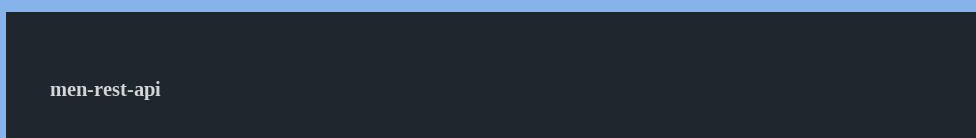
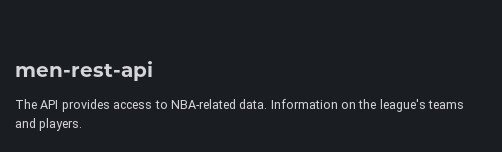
(161, 90) none -> [15,99,465,112] [15,118,83,131] // The API provides access to NBA-related data. Information on the league's teams and players.

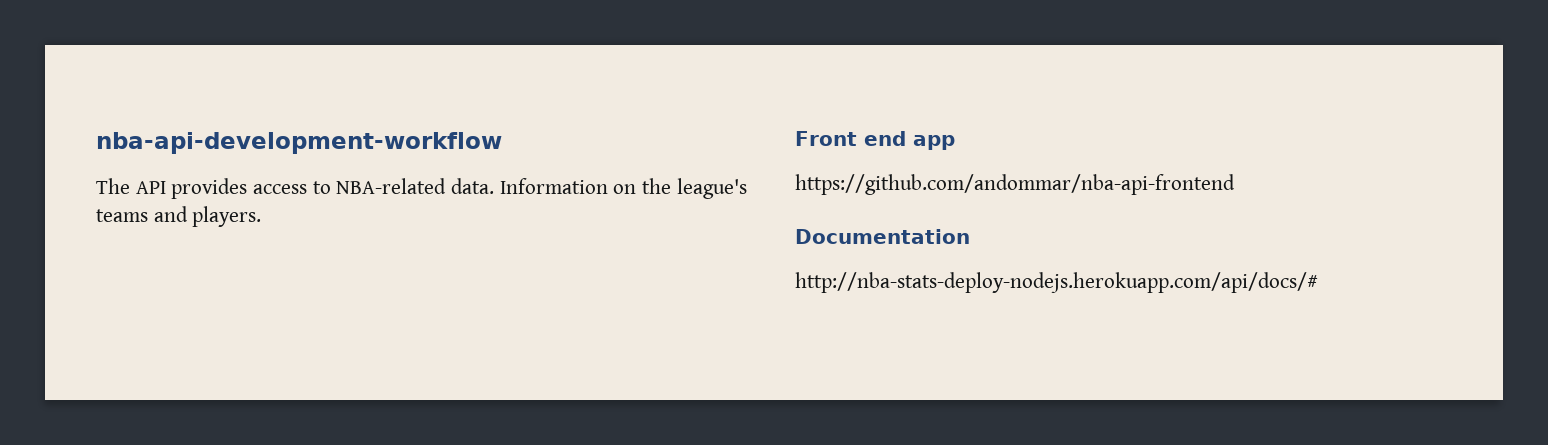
[15,61,153,81] men-rest-api -> [96,132,502,154] nba-api-development-workflow
(83, 124) none -> [795,131,955,150] [795,174,1235,195] [795,229,970,244] [795,272,1318,293] // Front end app // https://github.com/andommar/nba-api-frontend // Documentation // http://nba-stats-deploy-nodejs.herokuapp.com/api/docs/#

